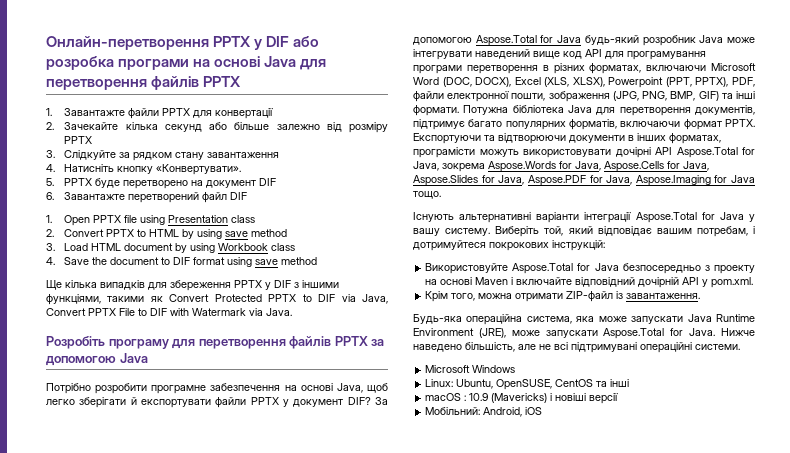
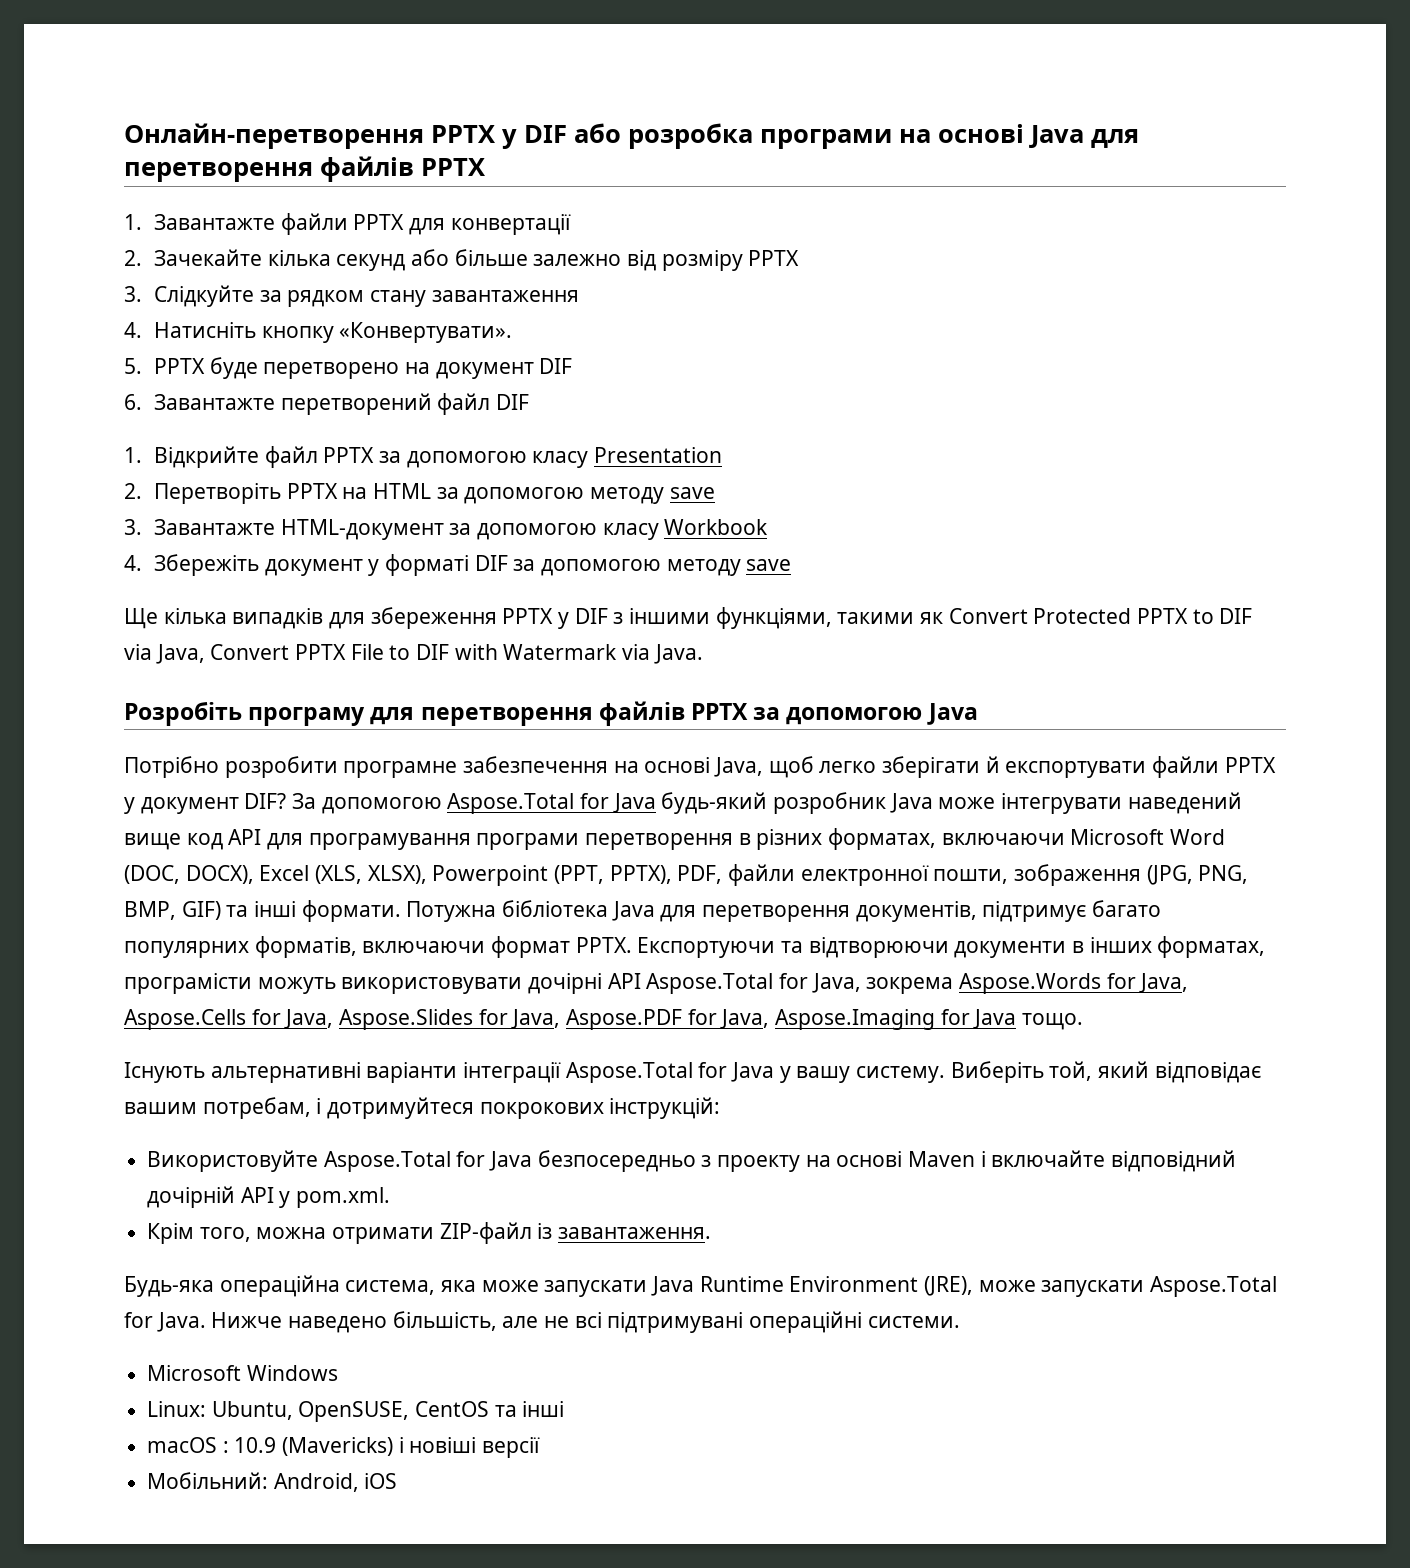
[64,215,166,226] Open PPTX file using -> [153,446,589,468] Відкрийте файл PPTX за допомогою класу
[231,215,256,223] [46,229,288,239] [46,243,216,253] class // 2. Convert PPTX to HTML by using save method // 3. Load HTML document by using -> [124,483,715,504] [124,519,659,540] // 2. Перетворіть PPTX на HTML за допомогою методу save // 3. Завантажте HTML-документ за допомогою класу
[271,243,296,251] [46,257,318,267] class // 4. Save the document to DIF format using save method -> [124,554,792,576] // 4. Збережіть документ у форматі DIF за допомогою методу save

